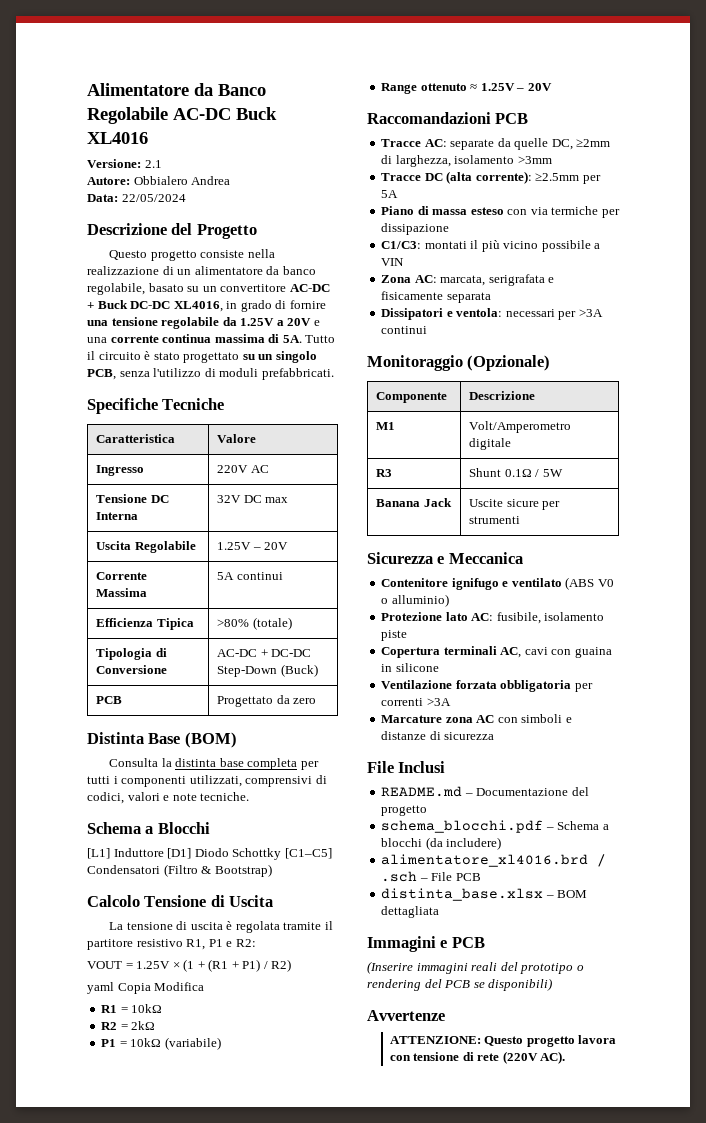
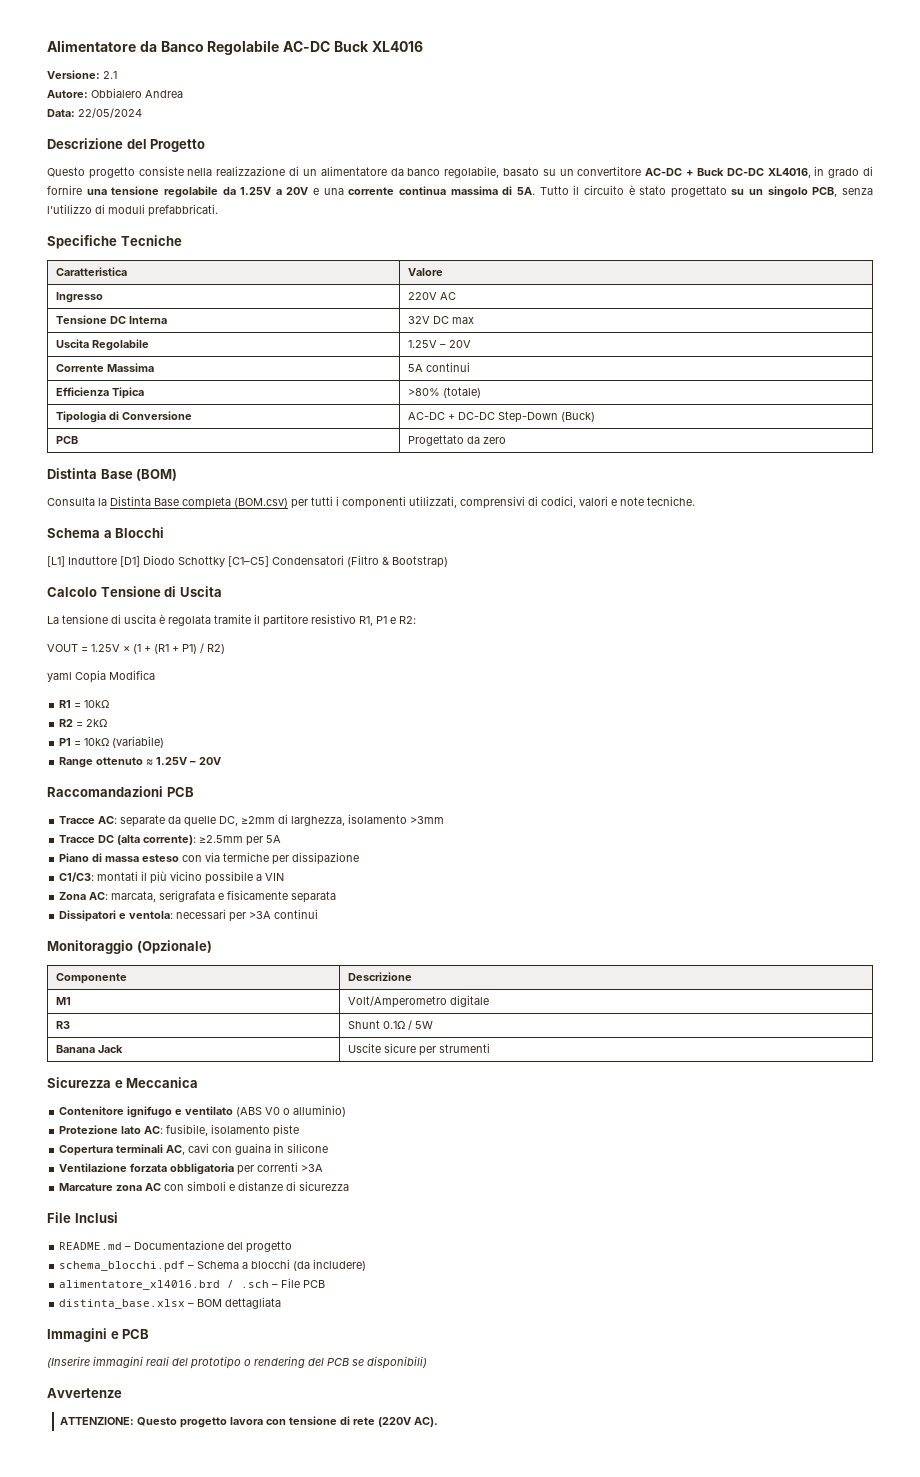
[175,758,298,770] distinta base completa -> [110,496,288,509] Distinta Base completa (BOM.csv)

